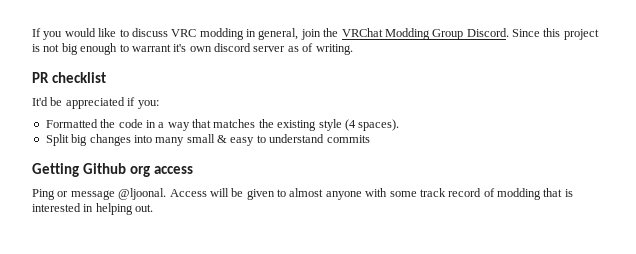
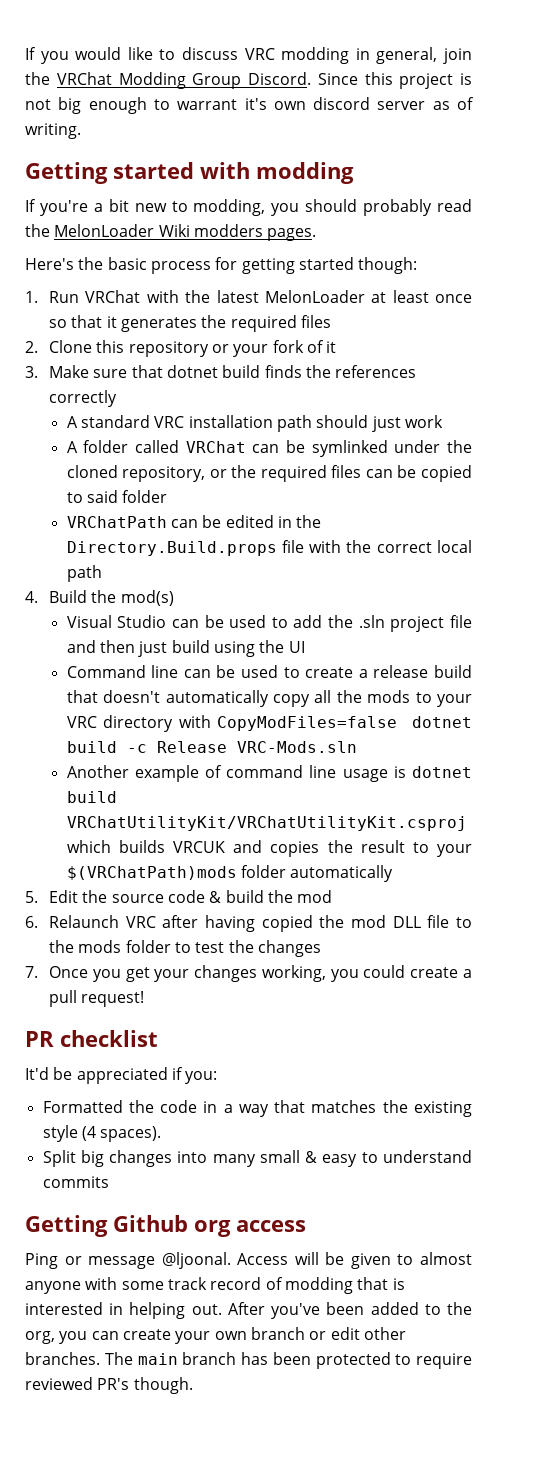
(353, 49) none -> [25,162,354,184] [25,199,472,216] [25,224,317,241] [25,257,418,274] [25,290,473,303] [49,315,332,332] [25,340,337,357] [25,365,417,378] [49,390,118,407] [66,415,443,432] [66,440,472,457] [66,465,472,482] [66,490,168,503] [66,515,322,528] [66,540,472,556] [66,565,102,582] [25,590,174,606] [66,615,472,632] [66,640,305,657] [66,665,472,678] [66,690,472,707] [66,715,472,732] [66,741,357,753] [66,765,472,782] [66,791,117,803] [66,816,467,831] [66,840,472,857] [66,865,394,882] [25,890,333,903] [25,915,472,932] [49,940,322,957] [25,965,473,982] [49,990,145,1007] // Getting started with modding // If you're a bit new to modding, you should probably read the MelonLoader Wiki modders pages. // Here's the basic process for getting started though: // 1. Run VRChat with the latest MelonLoader at least once so that it generates the required files // 2. Clone this repository or your fork of it // 3. Make sure that dotnet build finds the references correctly // A standard VRC installation path should just work // A folder called VRChat can be symlinked under the cloned repository, or the required files can be copied to said folder // VRChatPath can be edited in the Directory.Build.props file with the correct local path // 4. Build the mod(s) // Visual Studio can be used to add the .sln project file and then just build using the UI // Command line can be used to create a release build that doesn't automatically copy all the mods to your VRC directory with CopyModFiles=false dotnet build -c Release VRC-Mods.sln // Another example of command line usage is dotnet build VRChatUtilityKit/VRChatUtilityKit.csproj which builds VRCUK and copies the result to your $(VRChatPath)mods folder automatically // 5. Edit the source code & build the mod // 6. Relaunch VRC after having copied the mod DLL file to the mods folder to test the changes // 7. Once you get your changes working, you could create a pull request!
(154, 208) none -> [227,1302,473,1319] [25,1327,406,1344] [25,1352,472,1369] [25,1377,193,1394] After you've been added to the org, you can create your own branch or edit other branches. The main branch has been protected to require reviewed PR's though.

